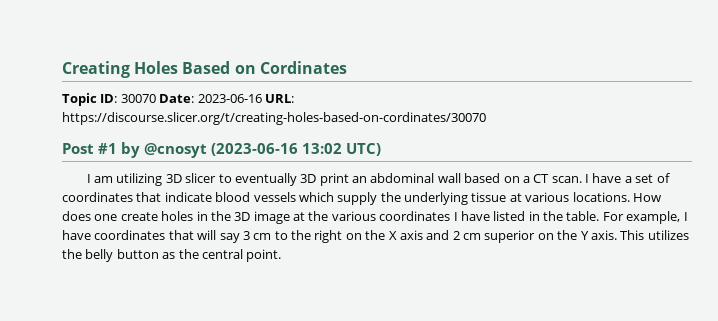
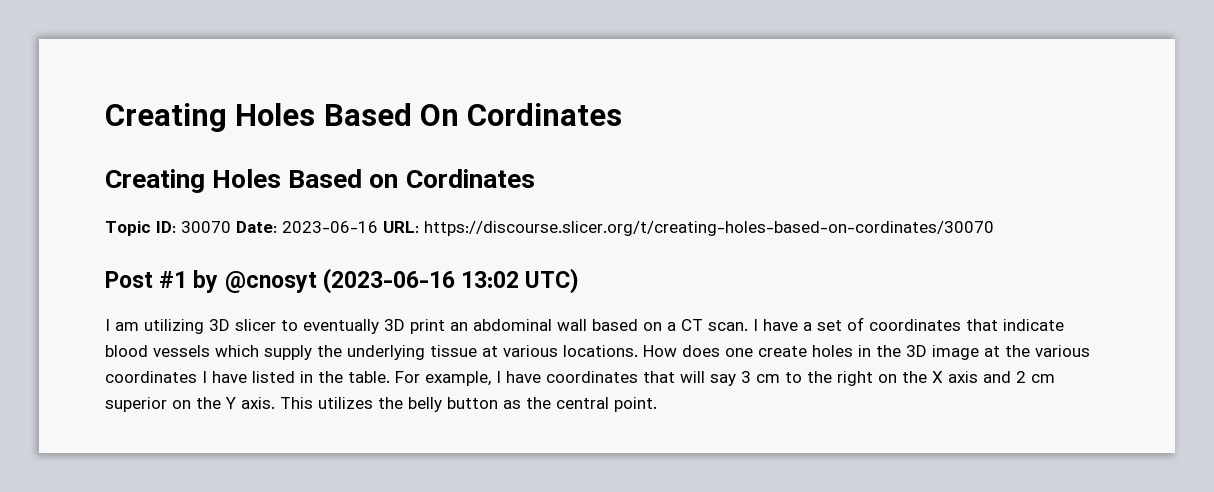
[62,61,231,78] Creating Holes Based -> [105,103,623,132] [105,169,363,193] Creating Holes Based On Cordinates // Creating Holes Based

